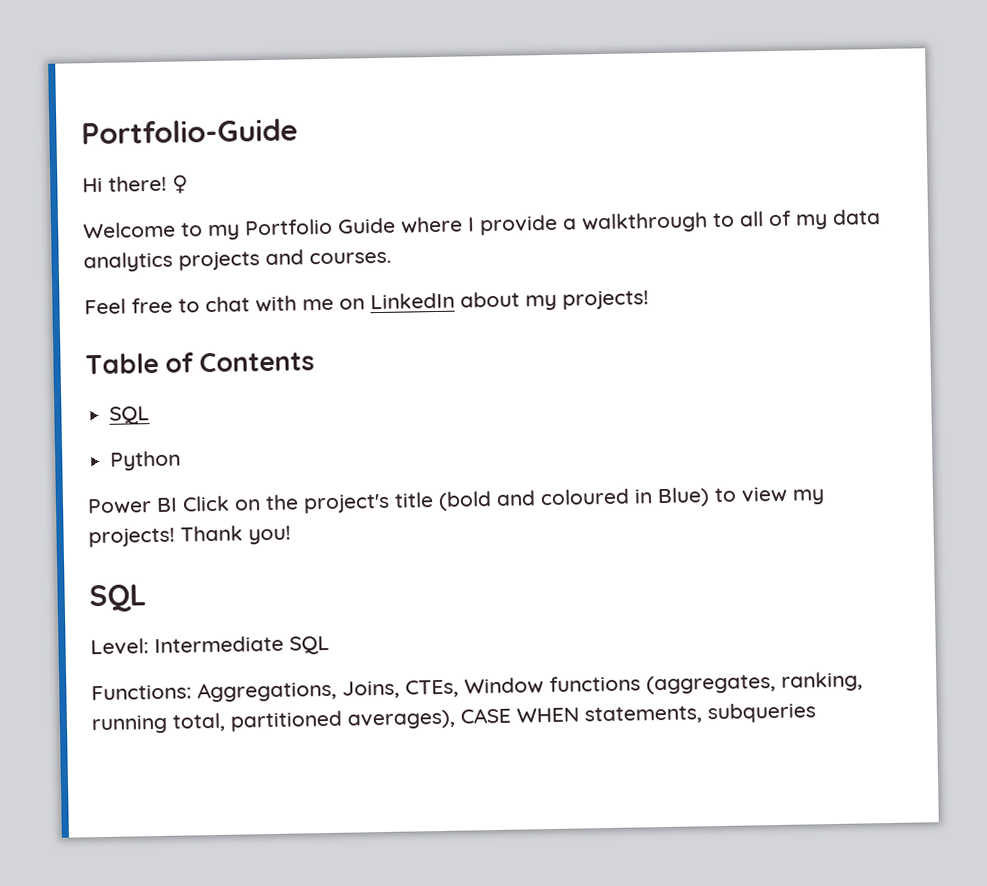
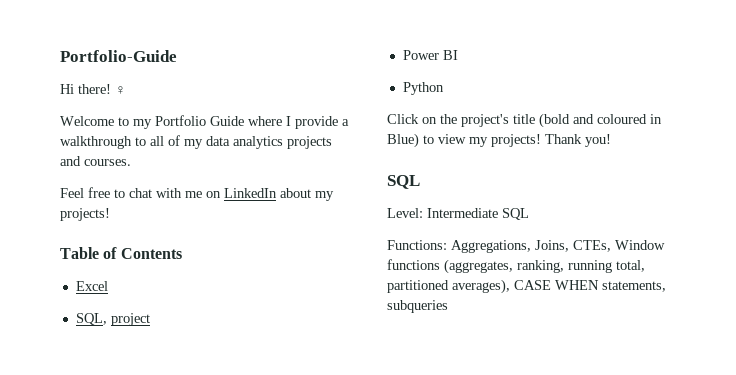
[109,406,151,425] SQL -> [75,281,108,291] [75,313,150,326] [402,50,458,60] Excel // SQL, project // Power BI
[87,497,178,515] Power BI -> (444, 88) none

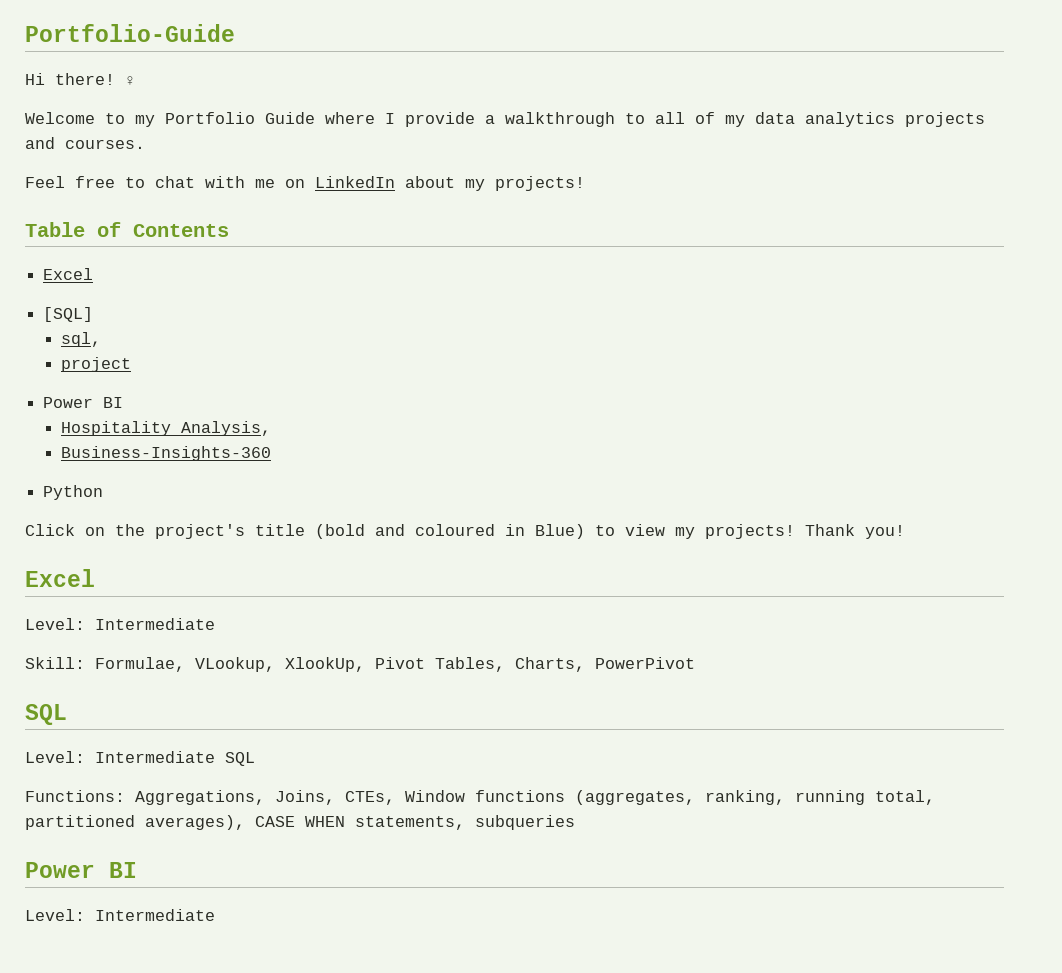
[75,313,107,325] SQL, -> [43,307,94,322] [61,332,102,347] [SQL] // sql, //
(458, 55) none -> [61,421,272,436] [61,446,272,461] // Hospitality Analysis, // Business-Insights-360
(611, 140) none -> [25,569,95,587] [25,618,215,630] [25,657,695,672] // Excel // Level: Intermediate // Skill: Formulae, VLookup, XlookUp, Pivot Tables, Charts, PowerPivot
(448, 306) none -> [25,862,137,878] [25,909,215,921] // Power BI // Level: Intermediate

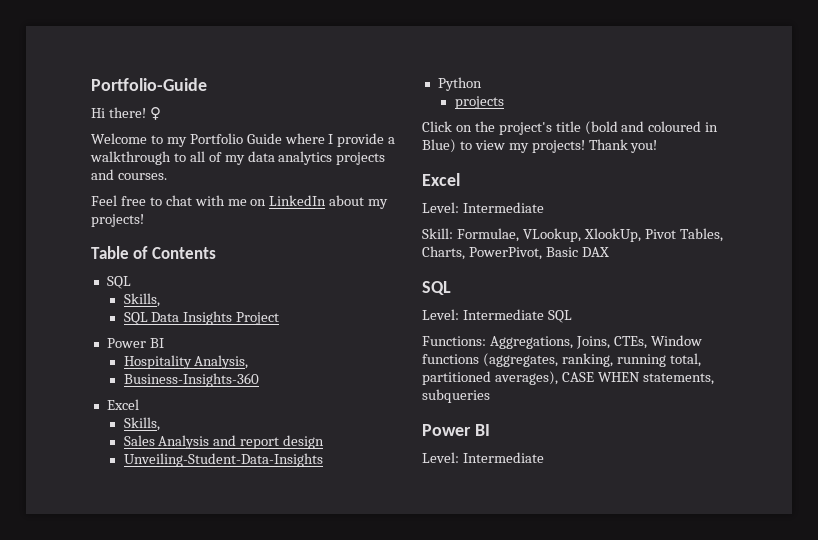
[43,268,94,280] [43,307,94,322] [61,332,102,347] [61,357,132,372] Excel // [SQL] // sql, // project -> [106,276,131,289] [123,293,160,307] [123,311,280,325] SQL // Skills, // SQL Data Insights Project
(272, 453) none -> [106,399,139,410] [123,417,160,431] [123,435,325,449] [123,453,323,467] // Excel // Skills, // Sales Analysis and report design // Unveiling-Student-Data-Insights
(104, 492) none -> [454,96,504,109] // projects
[595,657,695,669] PowerPivot -> [468,247,609,260] PowerPivot, Basic DAX

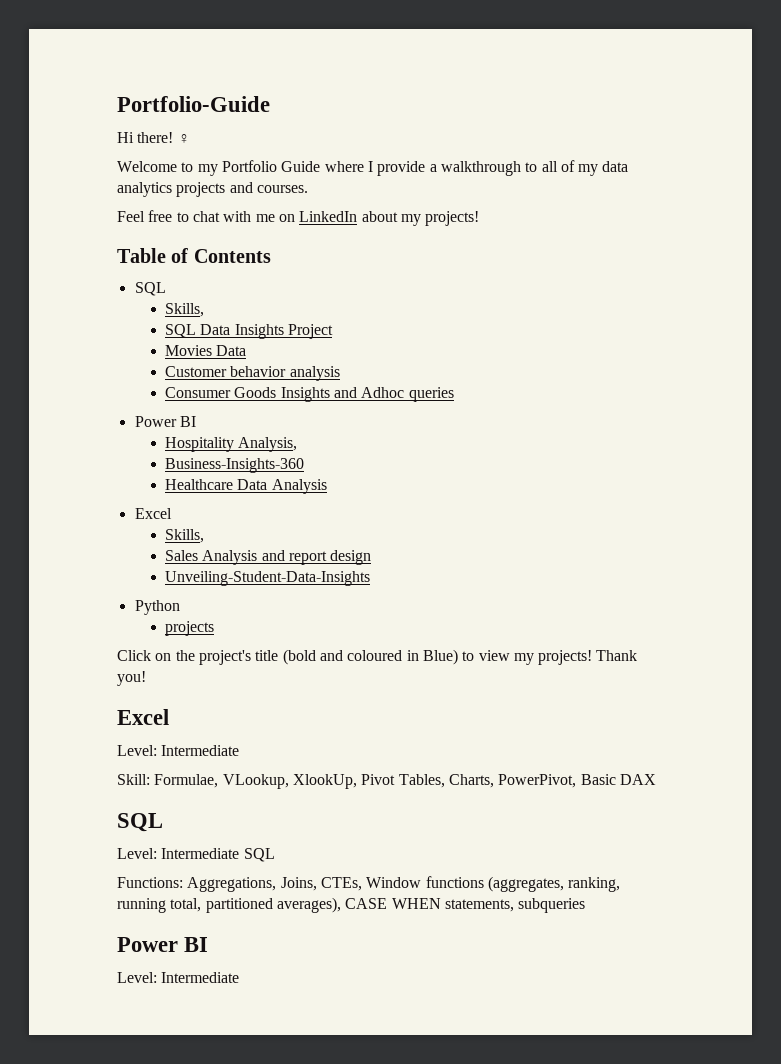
(280, 318) none -> [165,345,247,356] [165,366,340,381] [165,387,454,402] // Movies Data // Customer behavior analysis // Consumer Goods Insights and Adhoc queries
(259, 380) none -> [165,479,327,494] // Healthcare Data Analysis

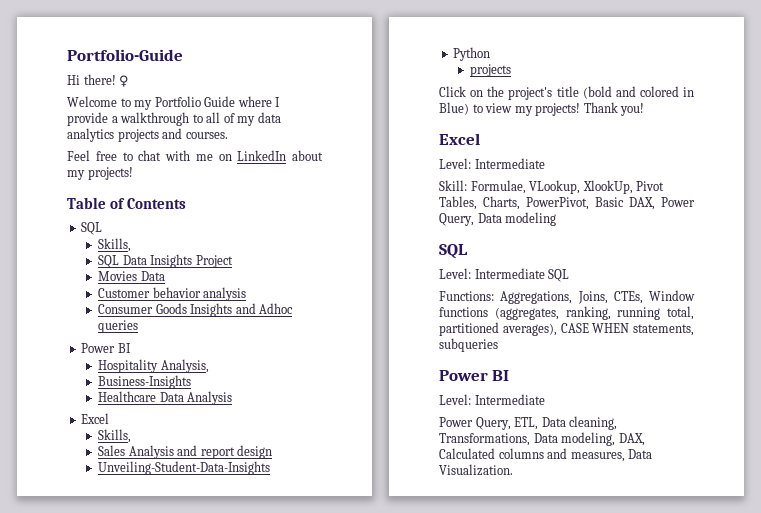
[165,458,305,473] Business-Insights-360 -> [98,375,192,389] Business-Insights
[347,650,403,661] coloured -> [639,86,679,97] colored
[619,774,656,785] DAX -> [629,197,695,210] [439,212,557,226] DAX, Power Query, Data modeling
(240, 977) none -> [439,416,618,430] [439,432,645,446] [439,448,653,462] [439,464,513,476] // Power Query, ETL, Data cleaning, Transformations, Data modeling, DAX, Calculated columns and measures, Data Visualization.

